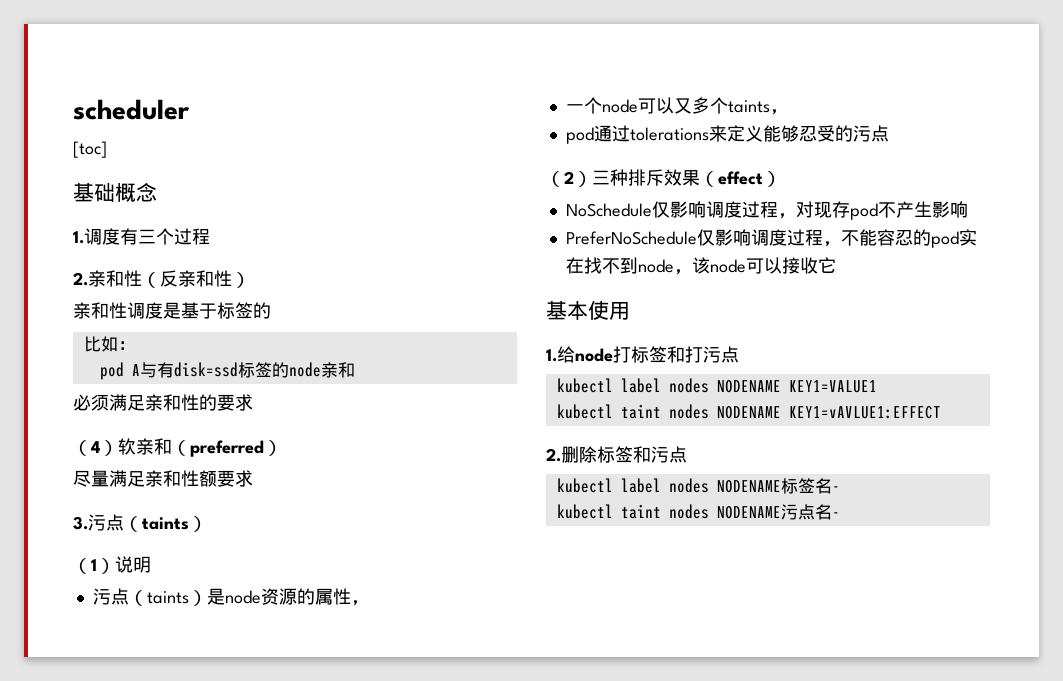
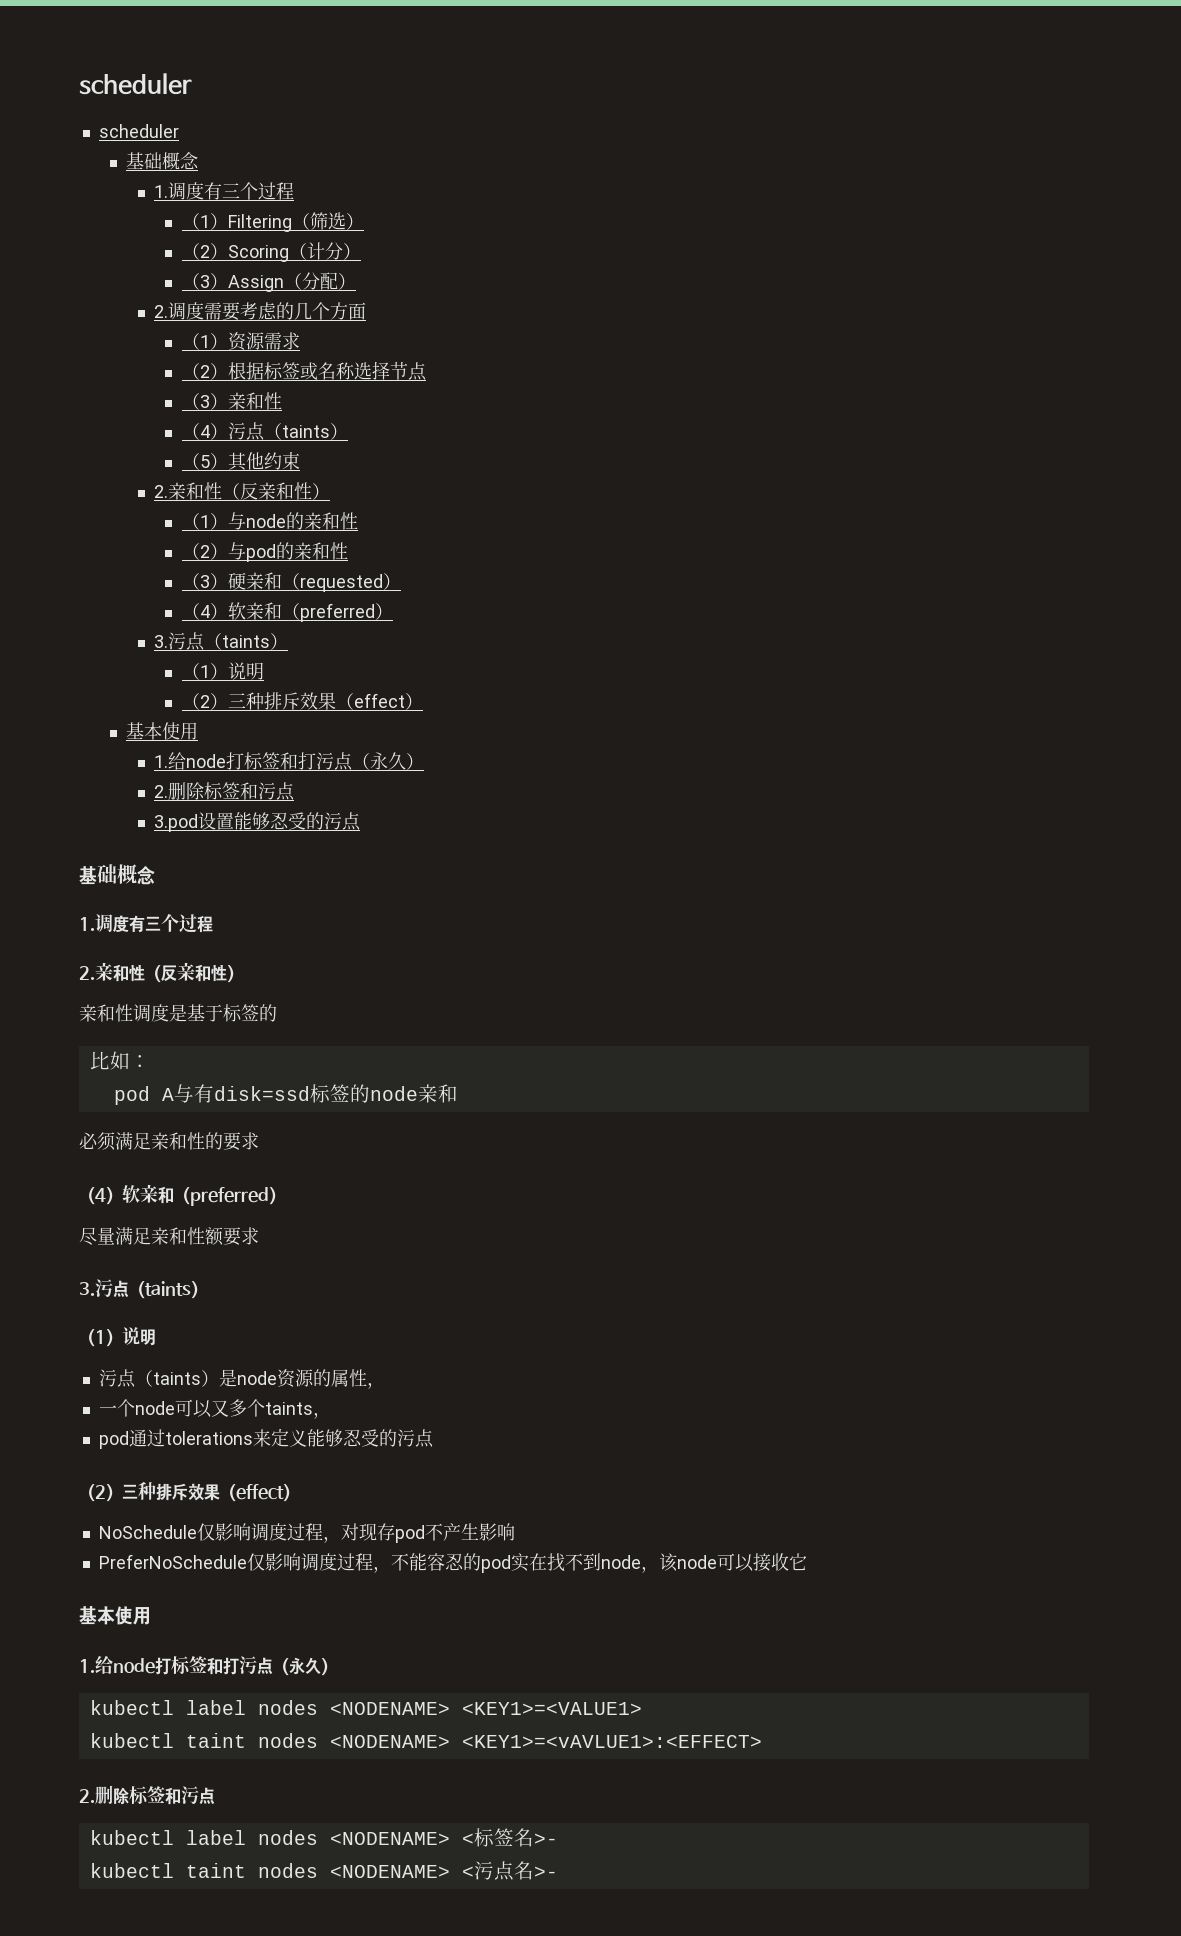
[73,99,190,120] [73,141,107,158] scheduler // [toc] -> [79,73,192,95] [98,124,179,138] [126,152,200,170] [154,182,295,200] [181,212,364,232] [181,242,361,262] [181,272,356,292] [154,302,367,321] [181,332,300,351] [181,361,427,381] [181,392,282,410] [181,422,348,441] [181,452,300,471] [154,482,331,500] [181,512,358,530] [181,542,348,562] [181,572,401,592] [181,602,393,622] [154,632,289,651] [181,662,264,680] [181,692,423,710] [126,722,199,740] [154,752,425,771] [154,782,296,801] [154,812,362,832] scheduler // scheduler // 基础概念 // 1.调度有三个过程 // （1）Filtering（筛选） // （2）Scoring（计分） // （3）Assign（分配） // 2.调度需要考虑的几个方面 // （1）资源需求 // （2）根据标签或名称选择节点 // （3）亲和性 // （4）污点（taints） // （5）其他约束 // 2.亲和性（反亲和性） // （1）与node的亲和性 // （2）与pod的亲和性 // （3）硬亲和（requested） // （4）软亲和（preferred） // 3.污点（taints） // （1）说明 // （2）三种排斥效果（effect） // 基本使用 // 1.给node打标签和打污点（永久） // 2.删除标签和污点 // 3.pod设置能够忍受的污点
[556,378,877,393] [556,404,941,419] // kubectl label nodes NODENAME KEY1=VALUE1 // kubectl taint nodes NODENAME KEY1=vAVLUE1:EFFECT -> [273,1657,337,1676] [89,1700,642,1715] [89,1733,762,1748] （永久） // kubectl label nodes <NODENAME> <KEY1>=<VALUE1> // kubectl taint nodes <NODENAME> <KEY1>=<vAVLUE1>:<EFFECT>
[716,478,840,494] [556,504,840,520] NODENAME标签名- // kubectl taint nodes NODENAME污点名- -> [329,1828,558,1847] [89,1861,558,1881] <NODENAME> <标签名>- // kubectl taint nodes <NODENAME> <污点名>-

